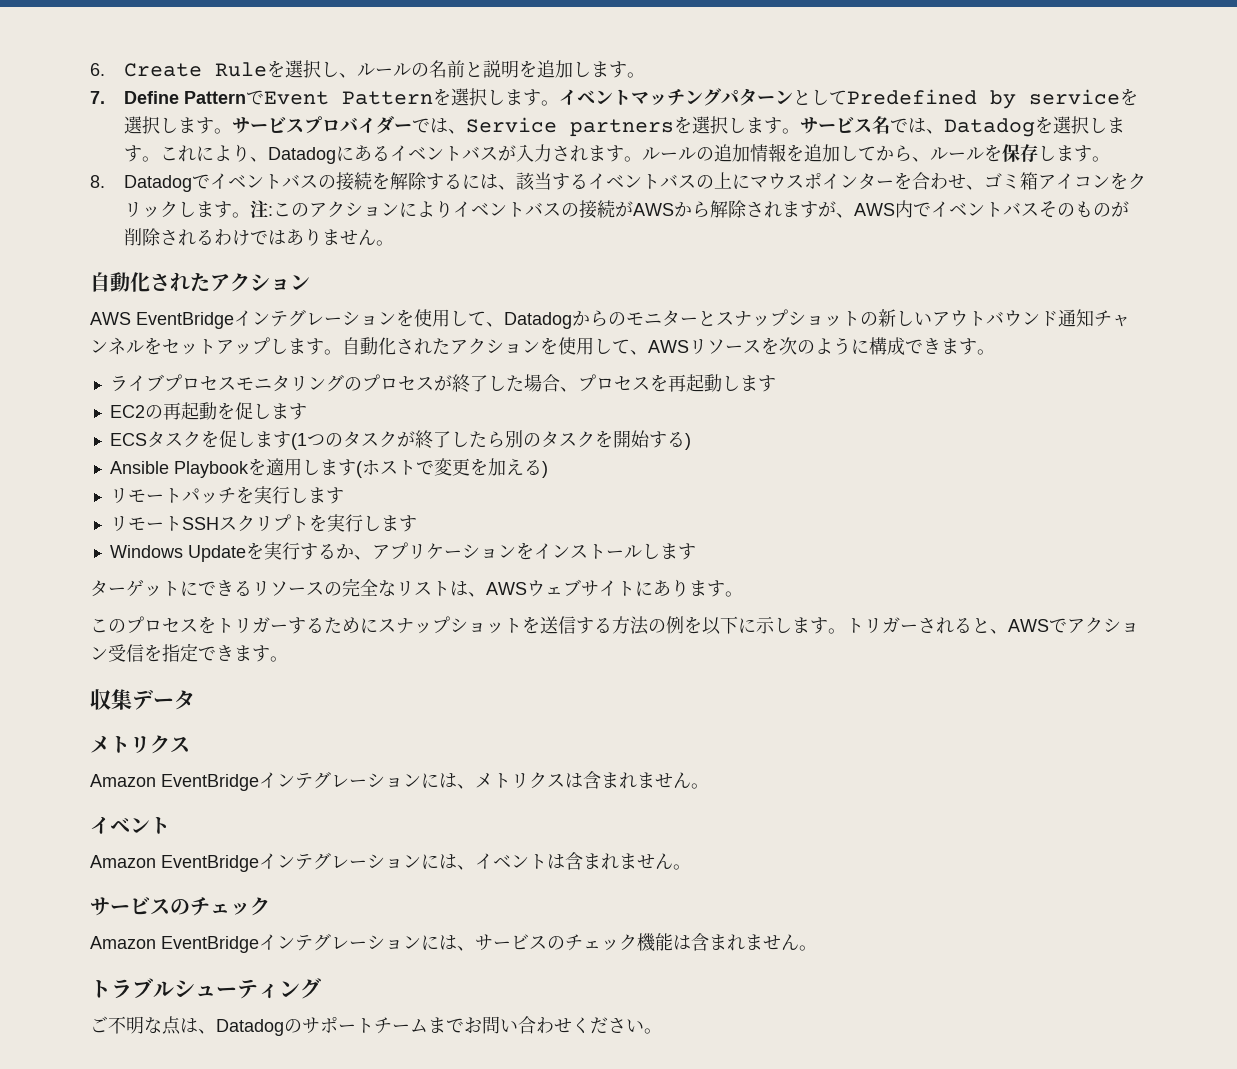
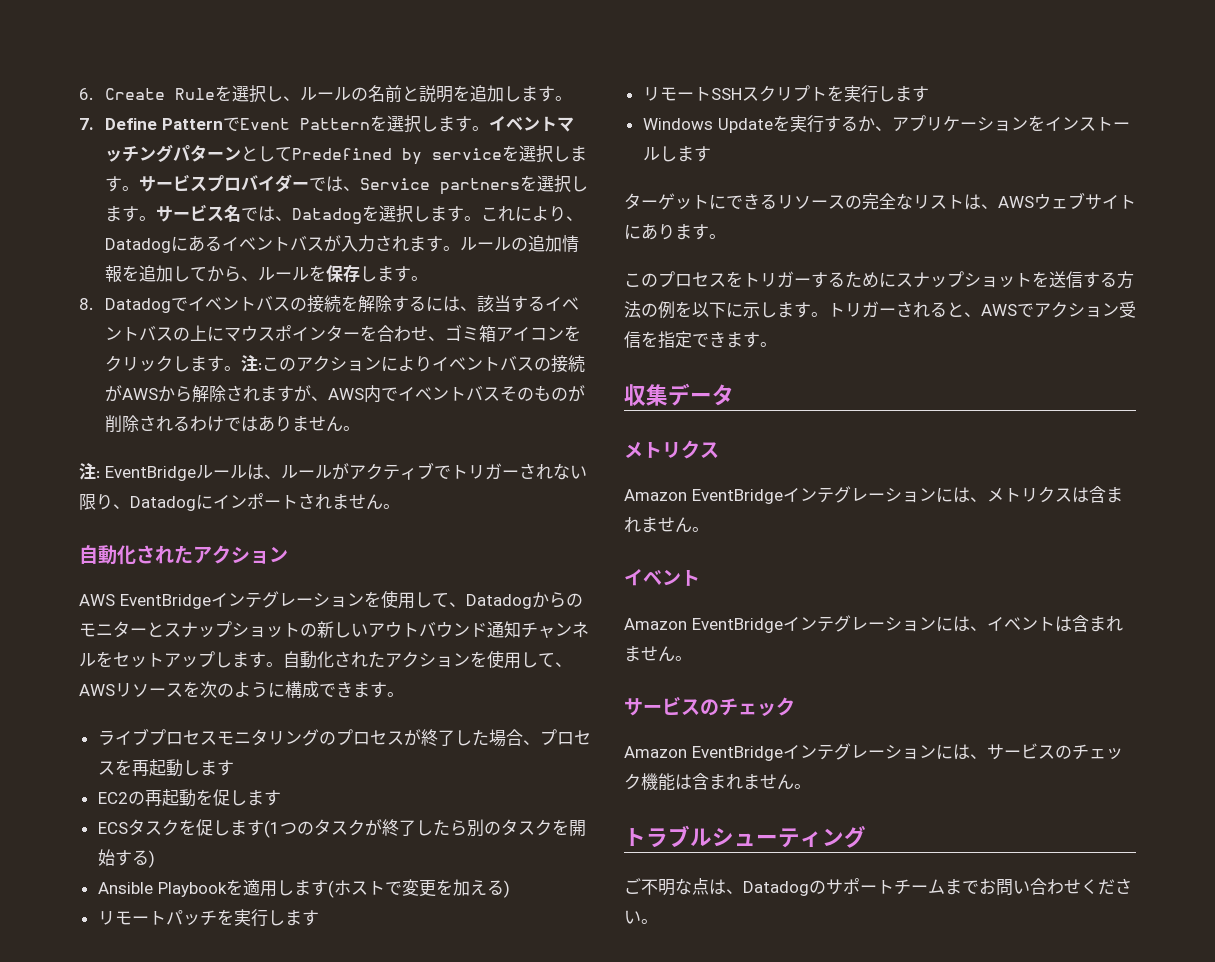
(395, 243) none -> [79,462,587,481] [79,493,400,511] // 注: EventBridgeルールは、ルールがアクティブでトリガーされない限り、Datadogにインポートされません。

